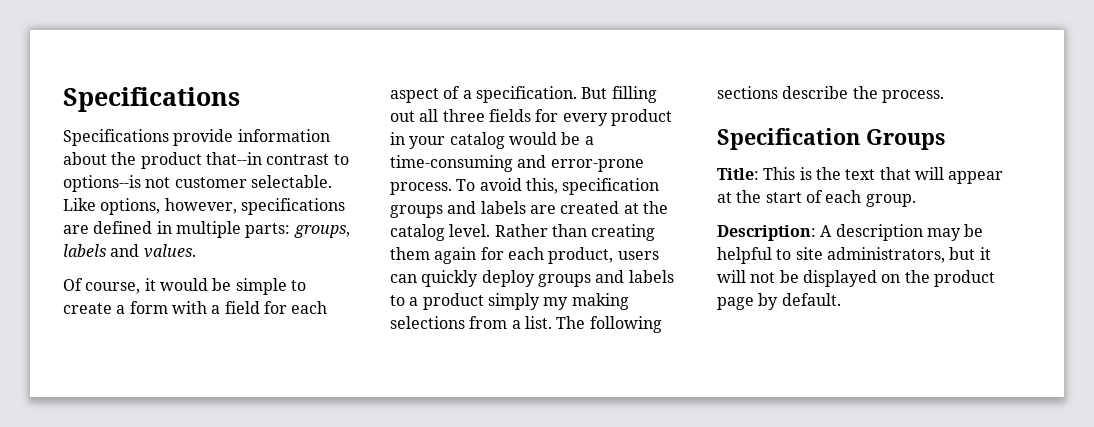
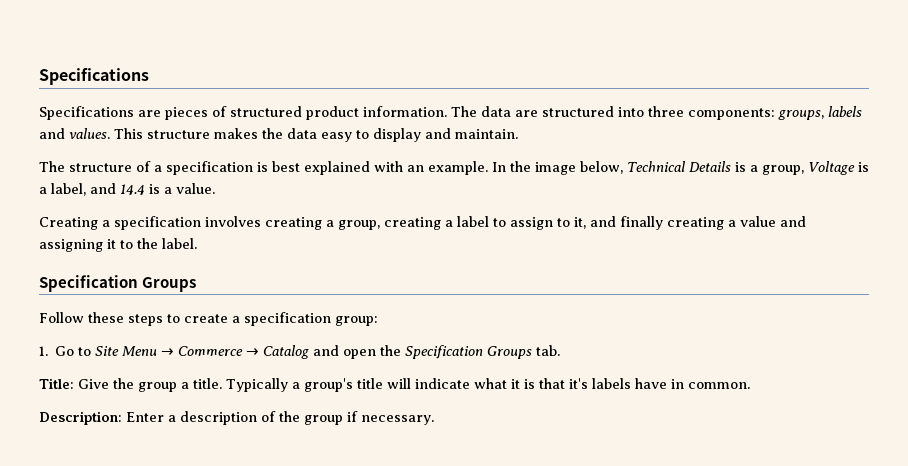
[173,129,330,146] [63,152,349,169] [63,175,332,192] [63,198,345,215] [63,221,350,238] [63,244,196,258] [63,278,306,295] [63,301,328,314] [390,86,657,103] [390,109,672,126] [390,132,594,149] [390,155,644,172] [390,178,660,195] [390,201,668,218] [390,224,656,241] [390,247,659,264] [390,270,674,287] [390,293,629,310] [390,316,662,333] [717,86,944,103] [717,128,945,150] [717,167,1004,184] [717,190,916,207] [717,224,984,241] [717,247,991,264] [717,270,995,287] [717,293,841,310] provide information about the product that--in contrast to options--is not customer selectable. Like options, however, specifications are defined in multiple parts: groups, labels and values. // Of course, it would be simple to create a form with a field for each aspect of a specification. But filling out all three fields for every product in your catalog would be a time-consuming and error-prone process. To avoid this, specification groups and labels are created at the catalog level. Rather than creating them again for each product, users can quickly deploy groups and labels to a product simply my making selections from a list. The following sections describe the process. // Specification Groups // Title: This is the text that will appear at the start of each group. // Description: A description may be helpful to site administrators, but it will not be displayed on the product page by default. -> [138,106,862,120] [39,128,518,142] [39,161,869,175] [39,183,215,196] [39,216,806,230] [39,238,197,252] [39,275,197,292] [39,312,378,326] [39,345,561,359] [39,378,750,392] [39,411,434,425] are pieces of structured product information. The data are structured into three components: groups, labels and values. This structure makes the data easy to display and maintain. // The structure of a specification is best explained with an example. In the image below, Technical Details is a group, Voltage is a label, and 14.4 is a value. // Creating a specification involves creating a group, creating a label to assign to it, and finally creating a value and assigning it to the label. // Specification Groups // Follow these steps to create a specification group: // 1. Go to Site Menu → Commerce → Catalog and open the Specification Groups tab. // Title: Give the group a title. Typically a group's title will indicate what it is that it's labels have in common. // Description: Enter a description of the group if necessary.

